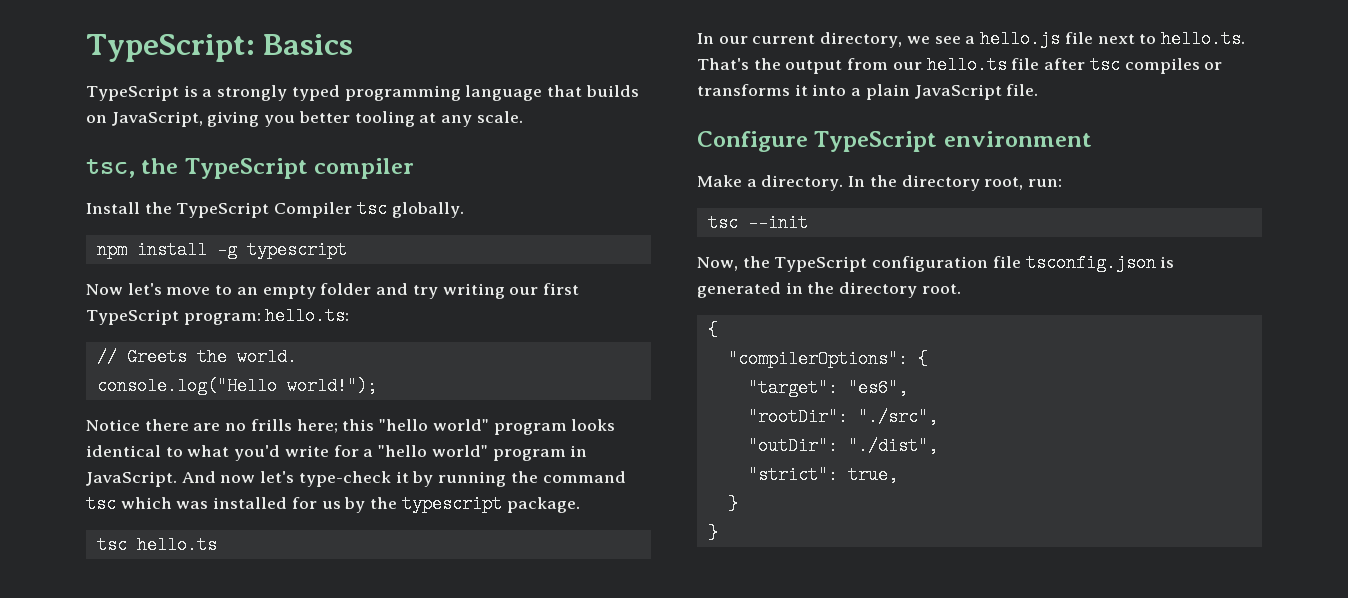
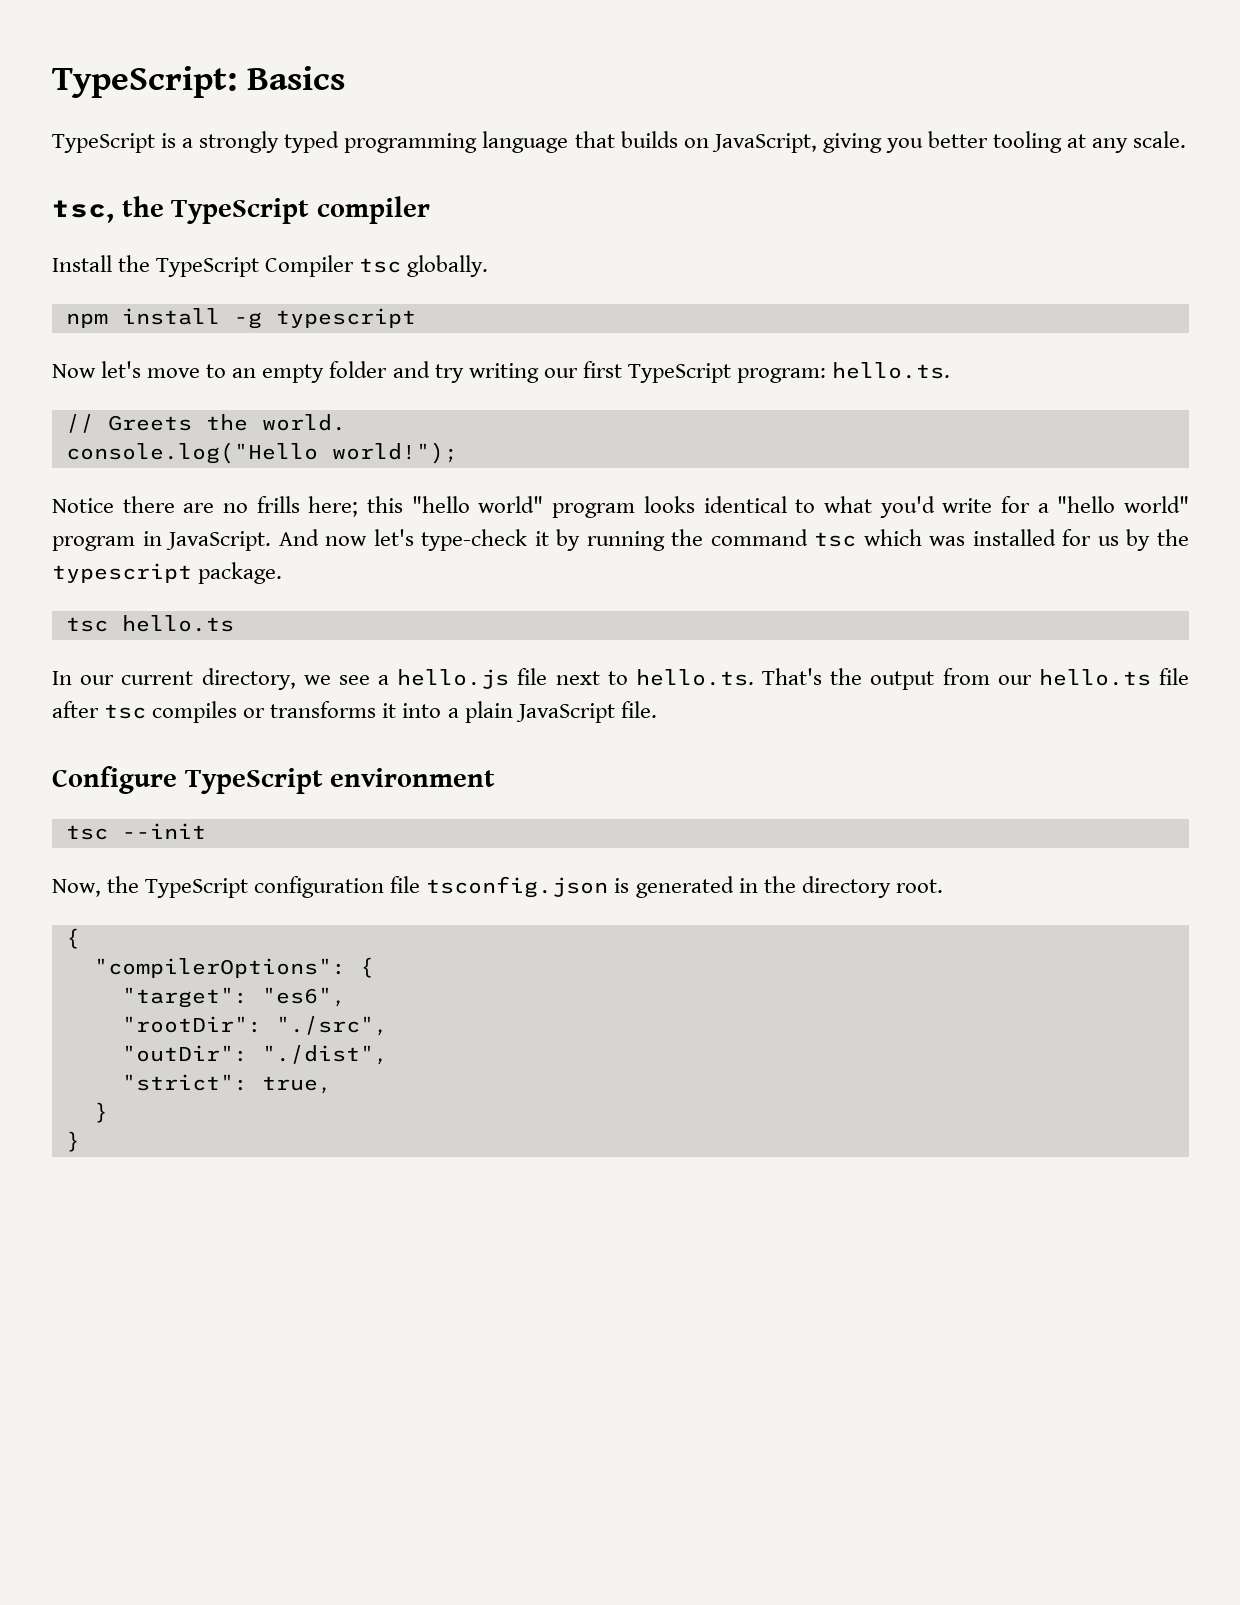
[265,307,350,325] hello.ts: -> [832,362,951,379] hello.ts.
[697,175,1063,191] // Make a directory. In the directory root, run: -> (496, 777) none

